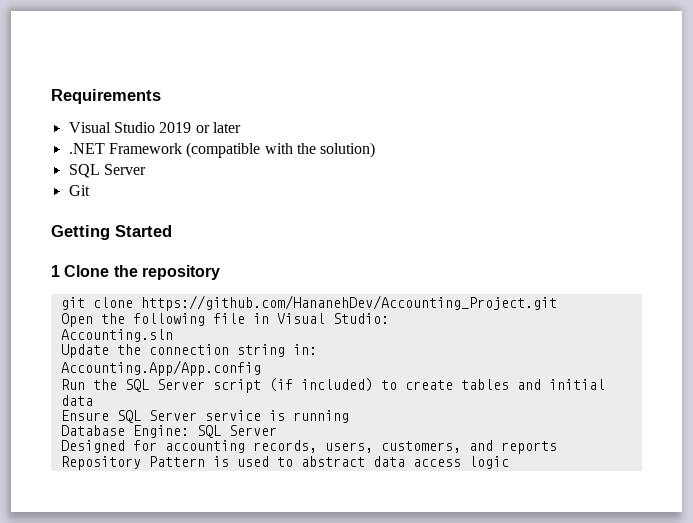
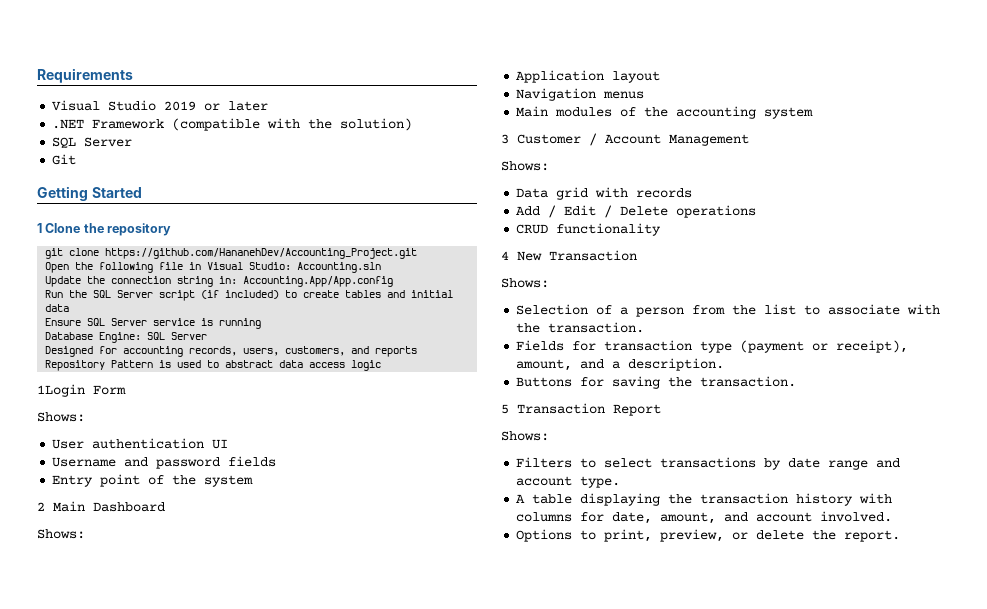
(389, 318) // -> (292, 266) none
(317, 349) // -> (238, 280) none
(509, 462) none -> [37,384,126,397] [37,412,85,422] [52,438,229,449] [52,456,277,469] [52,474,254,487] [37,501,165,512] [37,529,85,539] [516,70,661,83] [516,88,645,101] [516,106,814,119] [501,133,749,146] [501,161,549,171] [516,187,693,200] [516,205,757,218] [516,223,662,236] [501,250,637,261] [501,278,549,288] [516,304,941,317] [516,322,645,333] [516,340,909,353] [516,358,725,371] [516,376,797,389] [501,403,661,416] [501,431,549,441] [516,457,901,470] [516,476,621,488] [516,493,893,506] [516,511,893,524] [516,529,901,542] // 1Login Form // Shows: // User authentication UI // Username and password fields // Entry point of the system // 2 Main Dashboard // Shows: // Application layout // Navigation menus // Main modules of the accounting system // 3 Customer / Account Management // Shows: // Data grid with records // Add / Edit / Delete operations // CRUD functionality // 4 New Transaction // Shows: // Selection of a person from the list to associate with the transaction. // Fields for transaction type (payment or receipt), amount, and a description. // Buttons for saving the transaction. // 5 Transaction Report // Shows: // Filters to select transactions by date range and account type. // A table displaying the transaction history with columns for date, amount, and account involved. // Options to print, preview, or delete the report.

